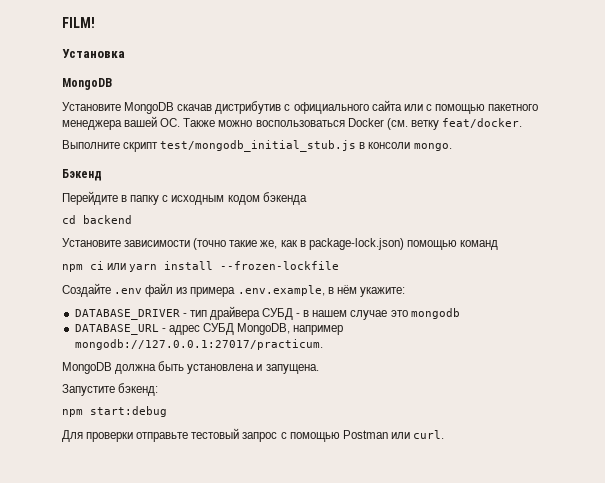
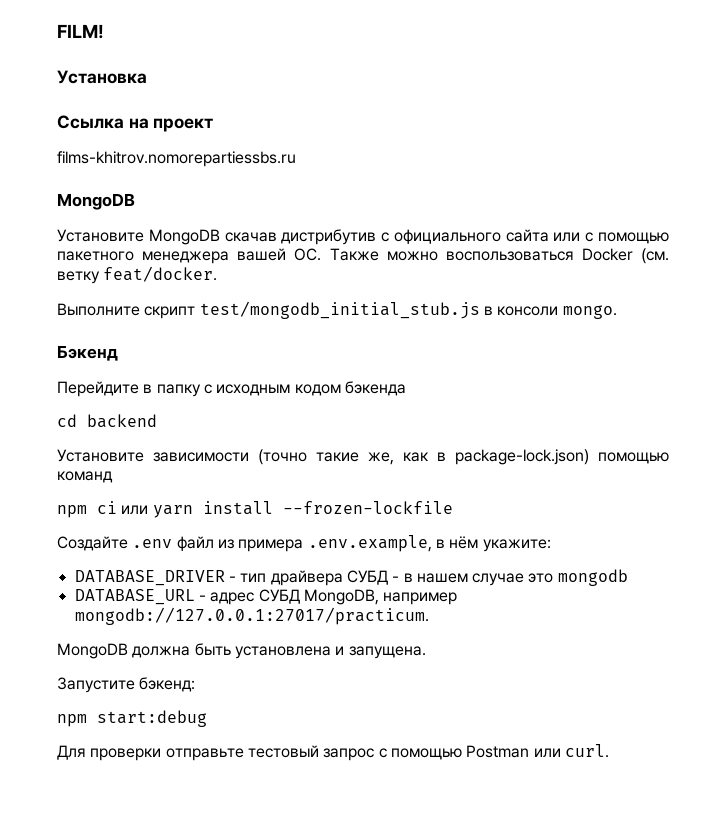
(125, 53) none -> [57,115,214,132] [57,151,296,167] // Ссылка на проект // films-khitrov.nomorepartiessbs.ru

